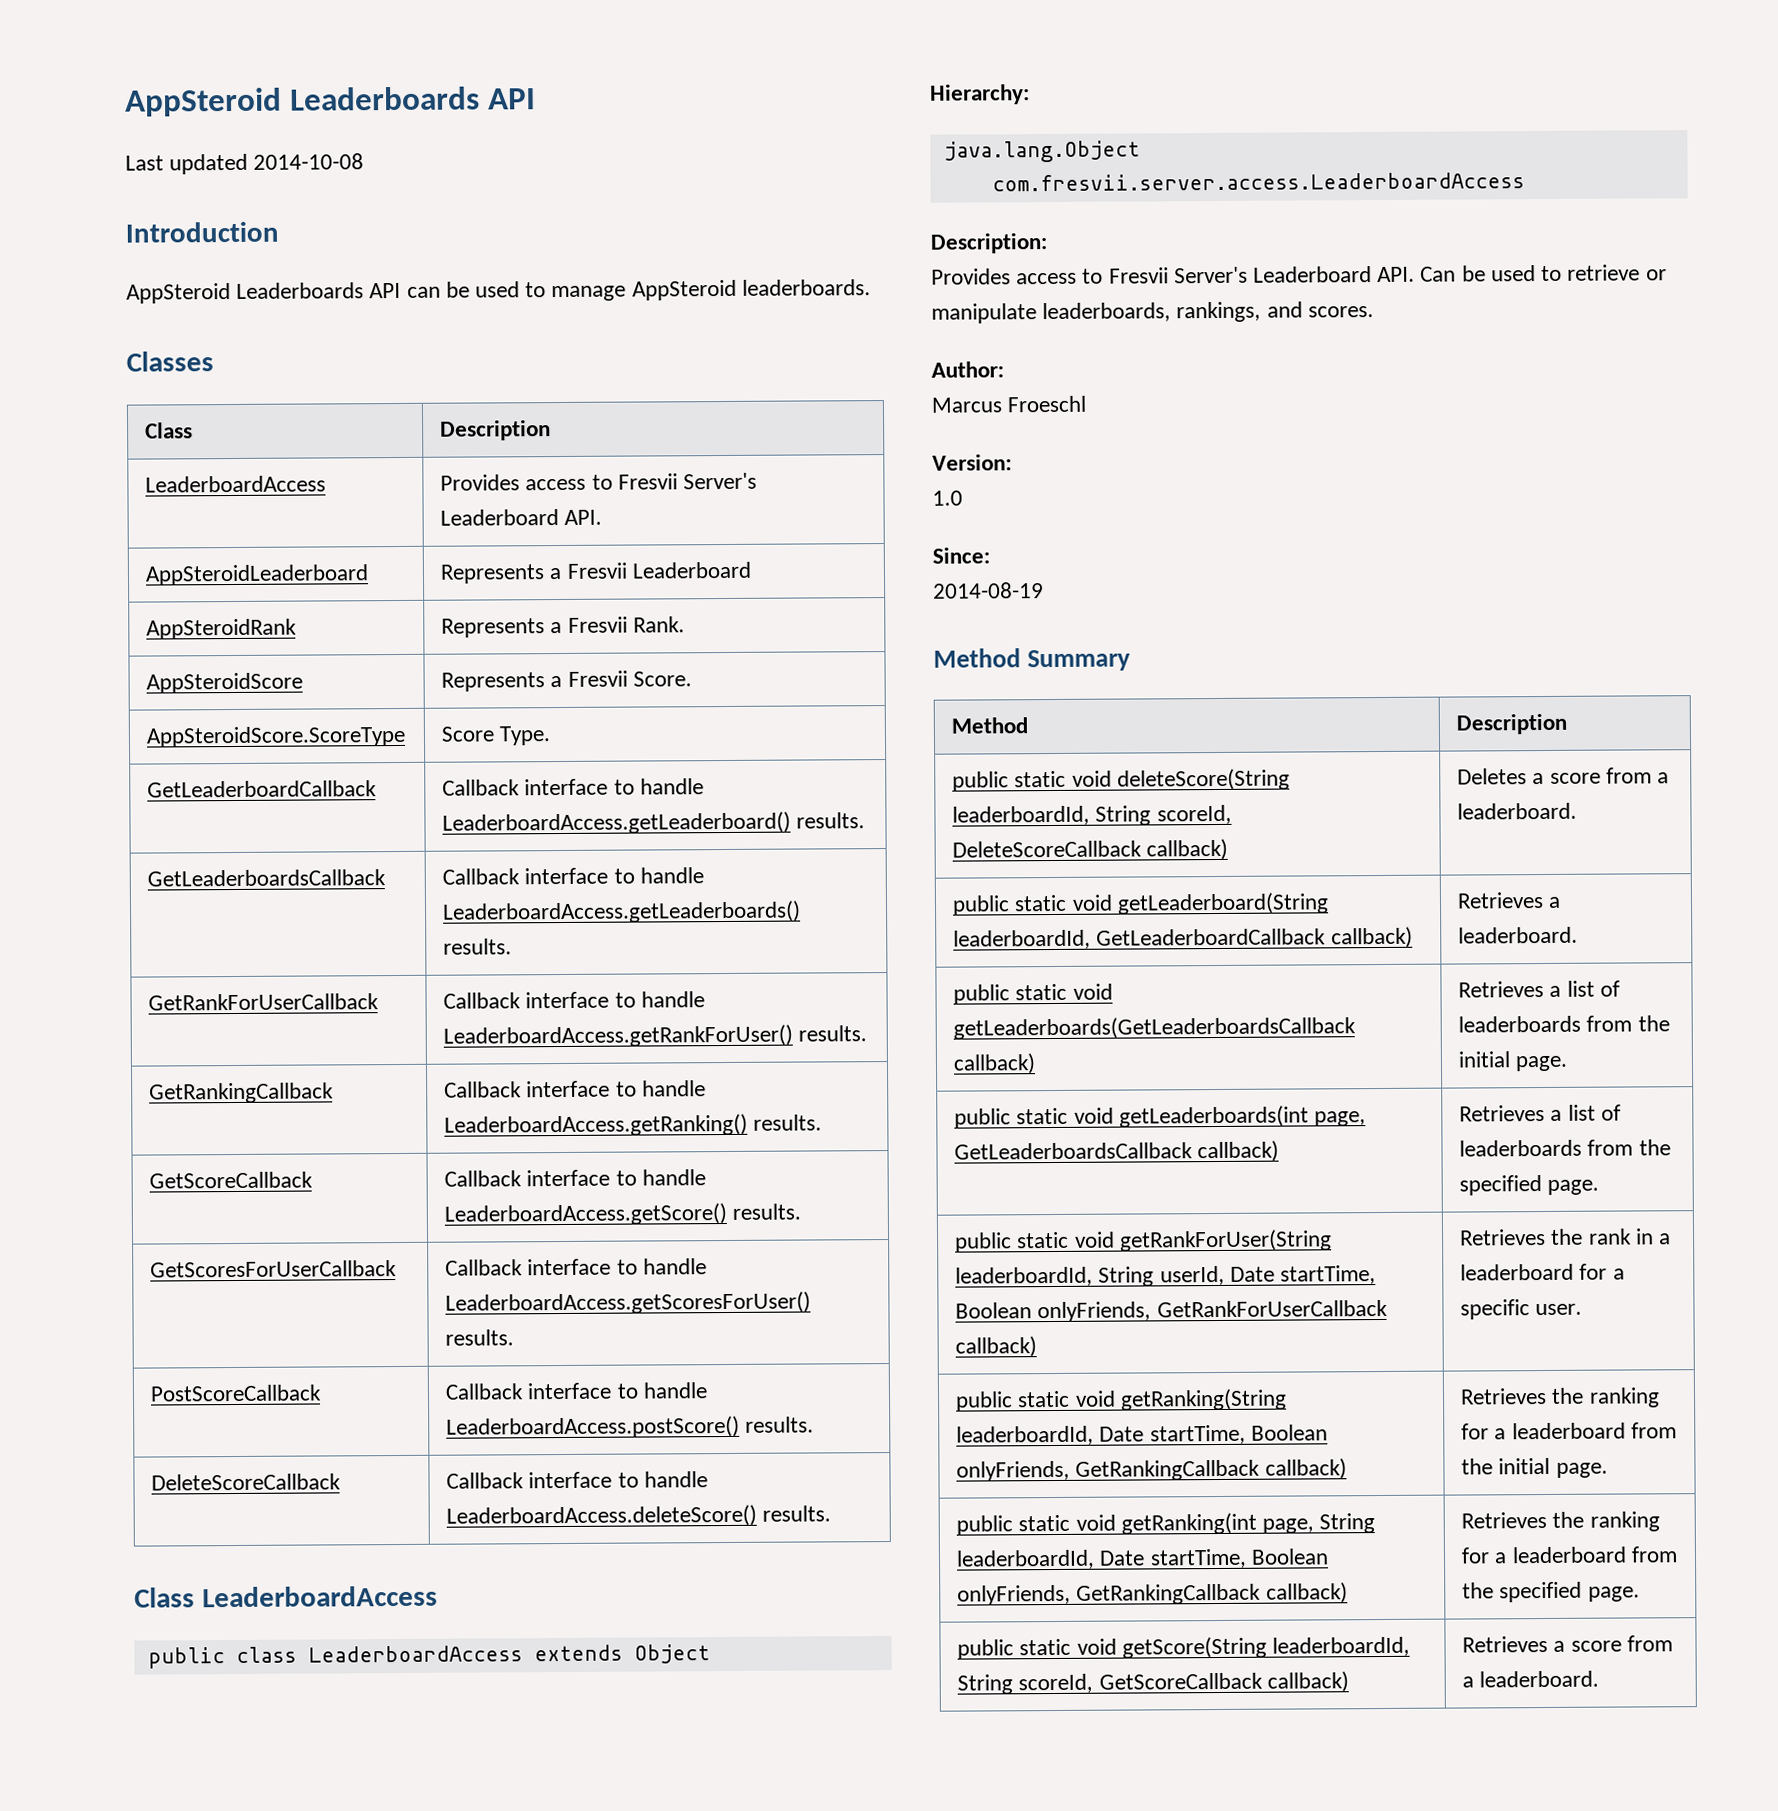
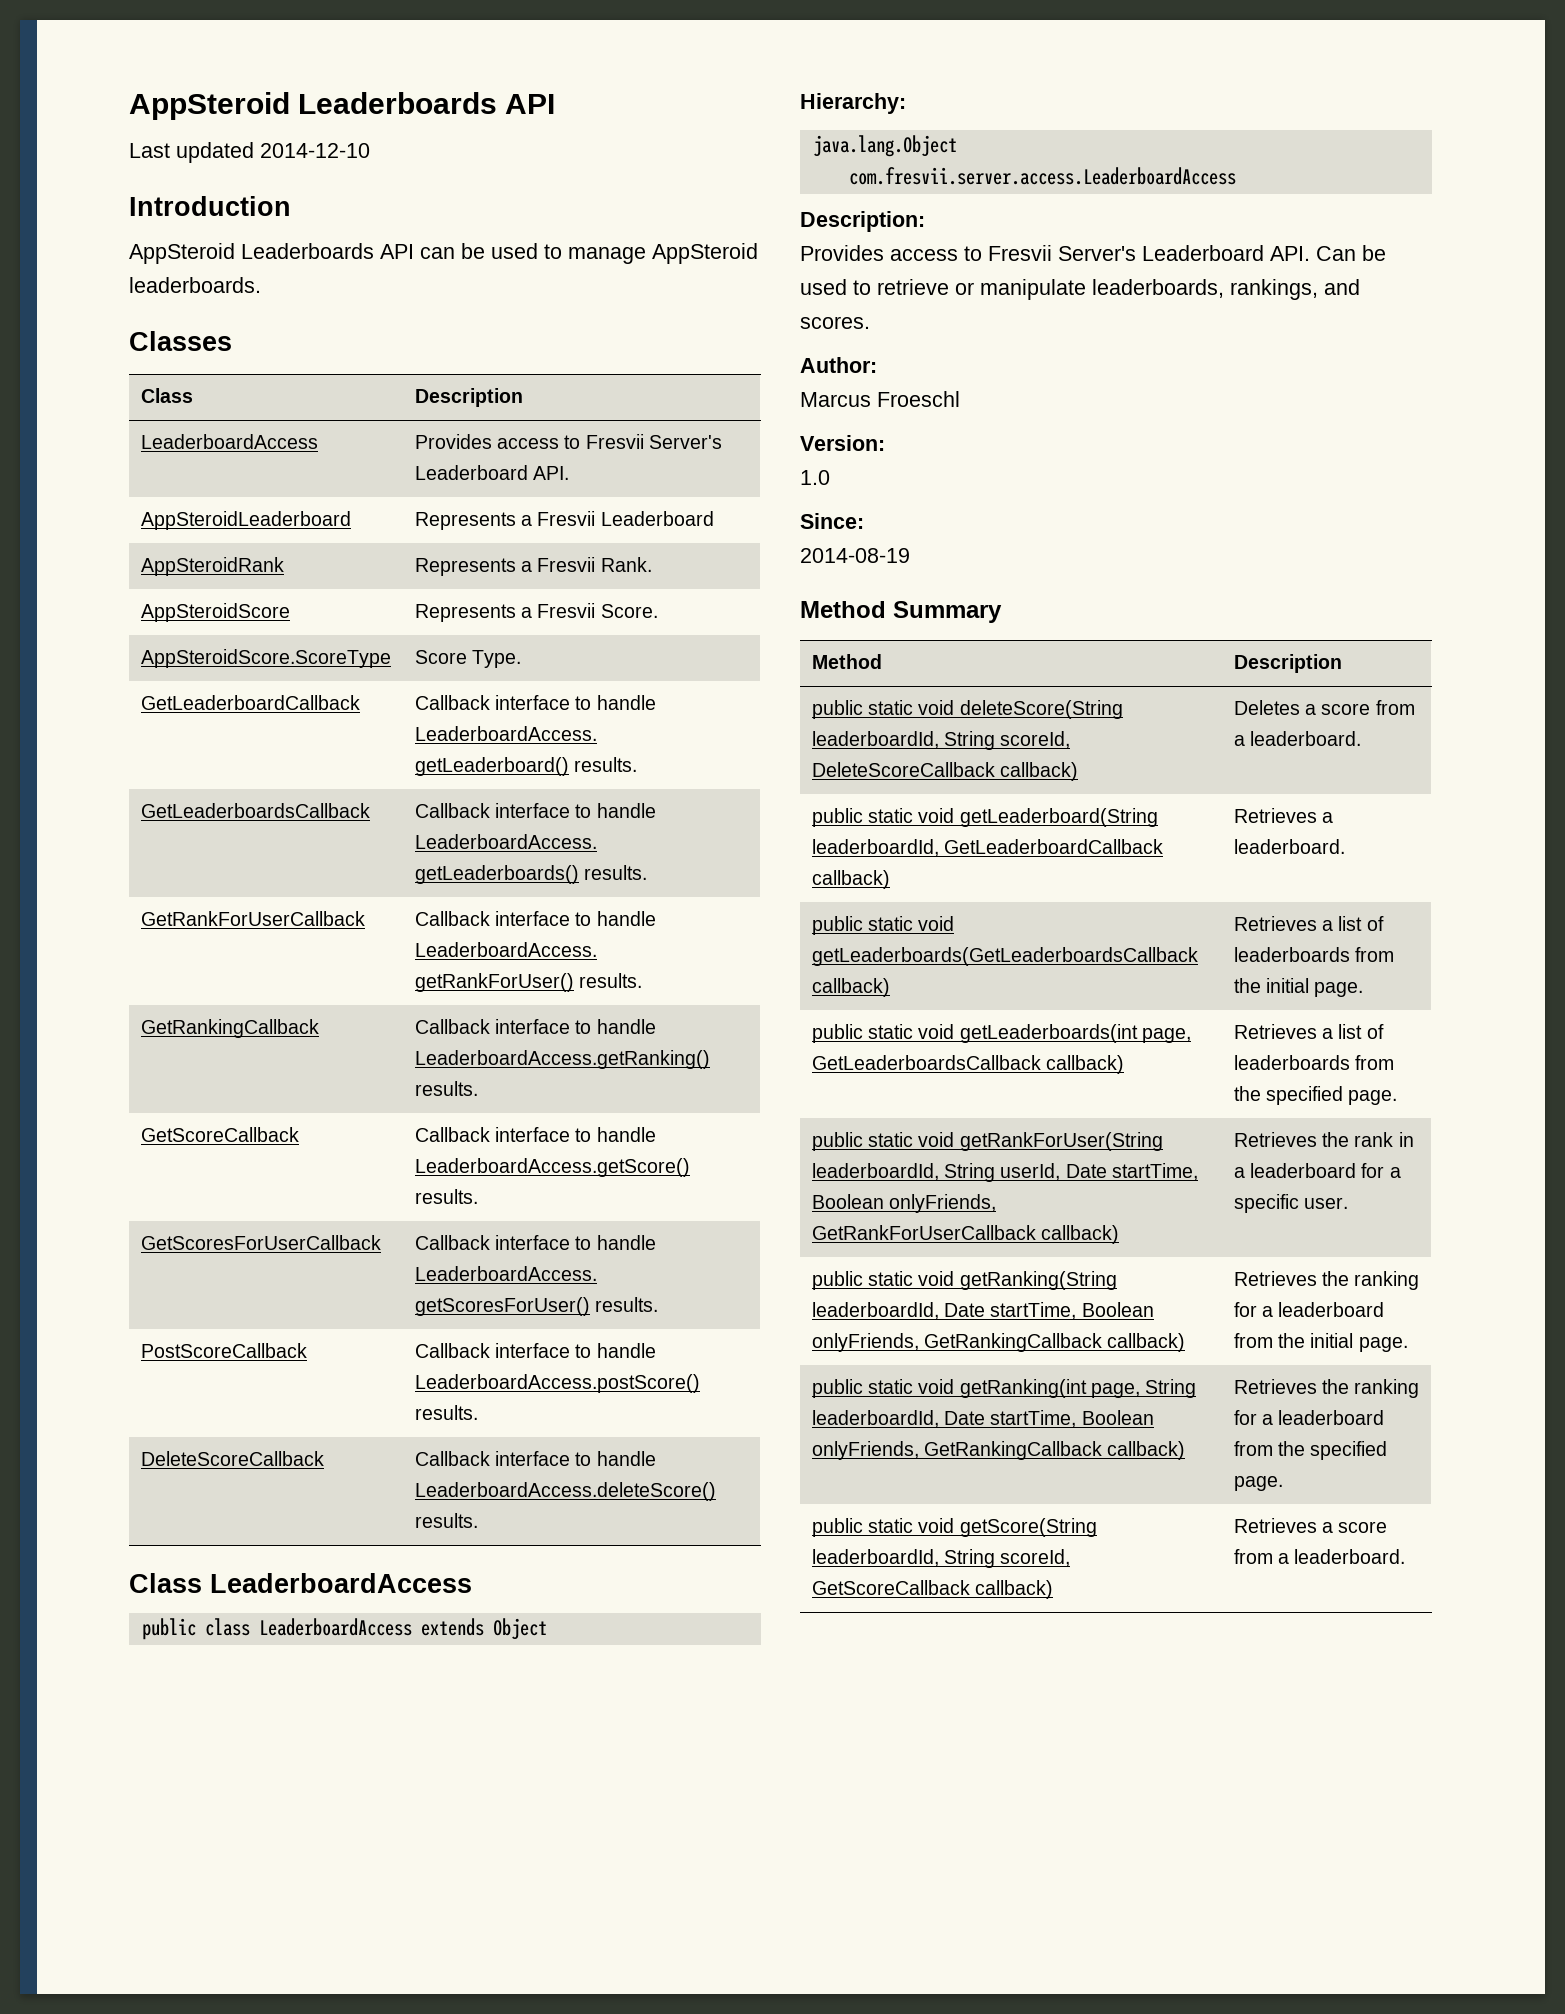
[253,153,365,170] 2014-10-08 -> [260,143,370,158] 2014-12-10

